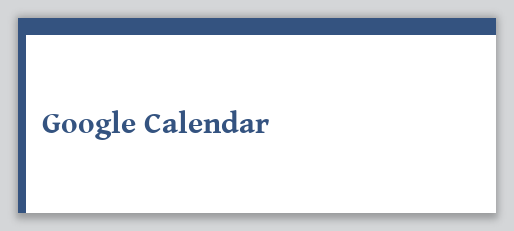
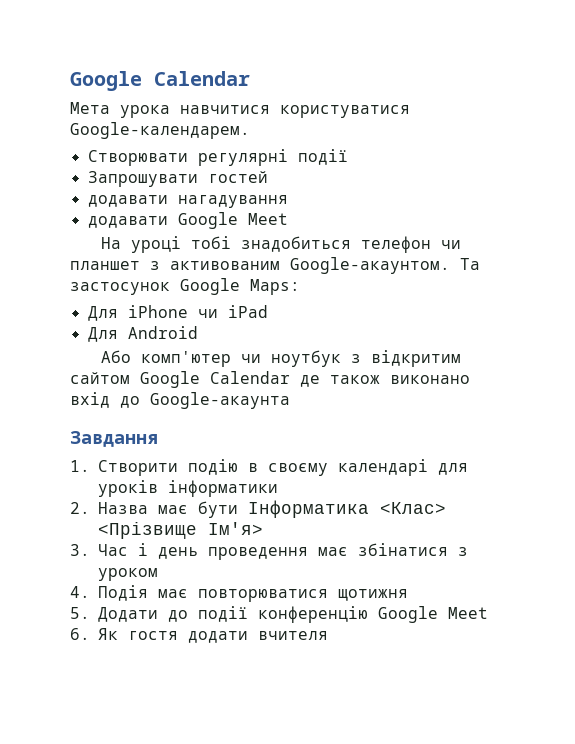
[42,110,270,140] Google Calendar -> [70,71,250,91] [70,102,410,118] [70,122,250,139] [87,149,348,166] [87,171,268,187] [87,195,288,208] [87,212,288,229] [100,236,461,253] [70,257,480,274] [70,278,300,295] [87,305,268,321] [87,326,198,342] [100,350,461,367] [70,371,470,388] [70,392,290,409] [70,431,158,447] [70,459,468,476] [98,480,278,497] [70,500,446,518] [98,522,263,539] [70,543,468,560] [98,568,158,581] [70,585,408,602] [70,606,488,623] [70,628,328,643] Google Calendar // Мета урока навчитися користуватися Google-календарем. // Створювати регулярні події // Запрошувати гостей // додавати нагадування // додавати Google Meet // На уроці тобі знадобиться телефон чи планшет з активованим Google-акаунтом. Та застосунок Google Maps: // Для iPhone чи iPad // Для Android // Або комп'ютер чи ноутбук з відкритим сайтом Google Calendar де також виконано вхід до Google-акаунта // Завдання // 1. Створити подію в своєму календарі для уроків інформатики // 2. Назва має бути Інформатика <Клас> <Прізвище Ім'я> // 3. Час і день проведення має збінатися з уроком // 4. Подія має повторюватися щотижня // 5. Додати до події конференцію Google Meet // 6. Як гостя додати вчителя

